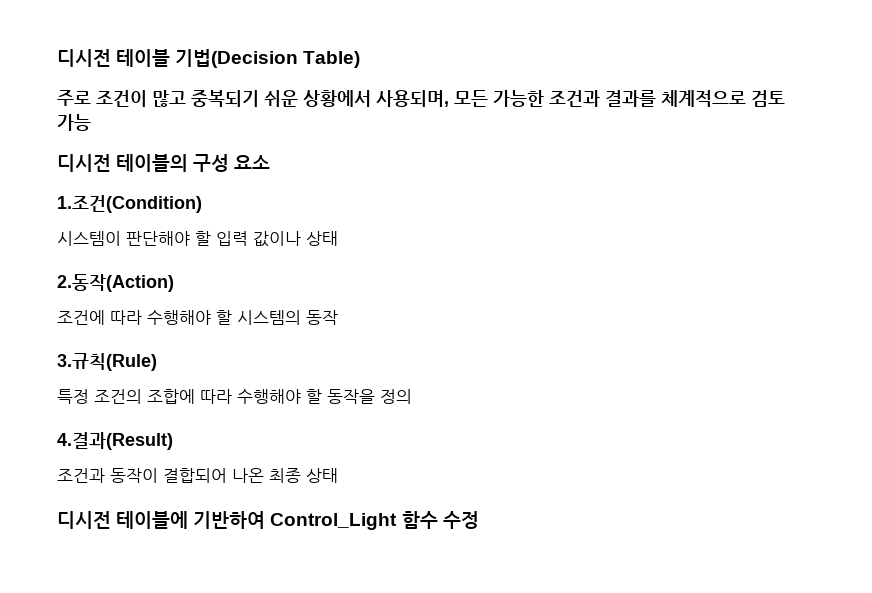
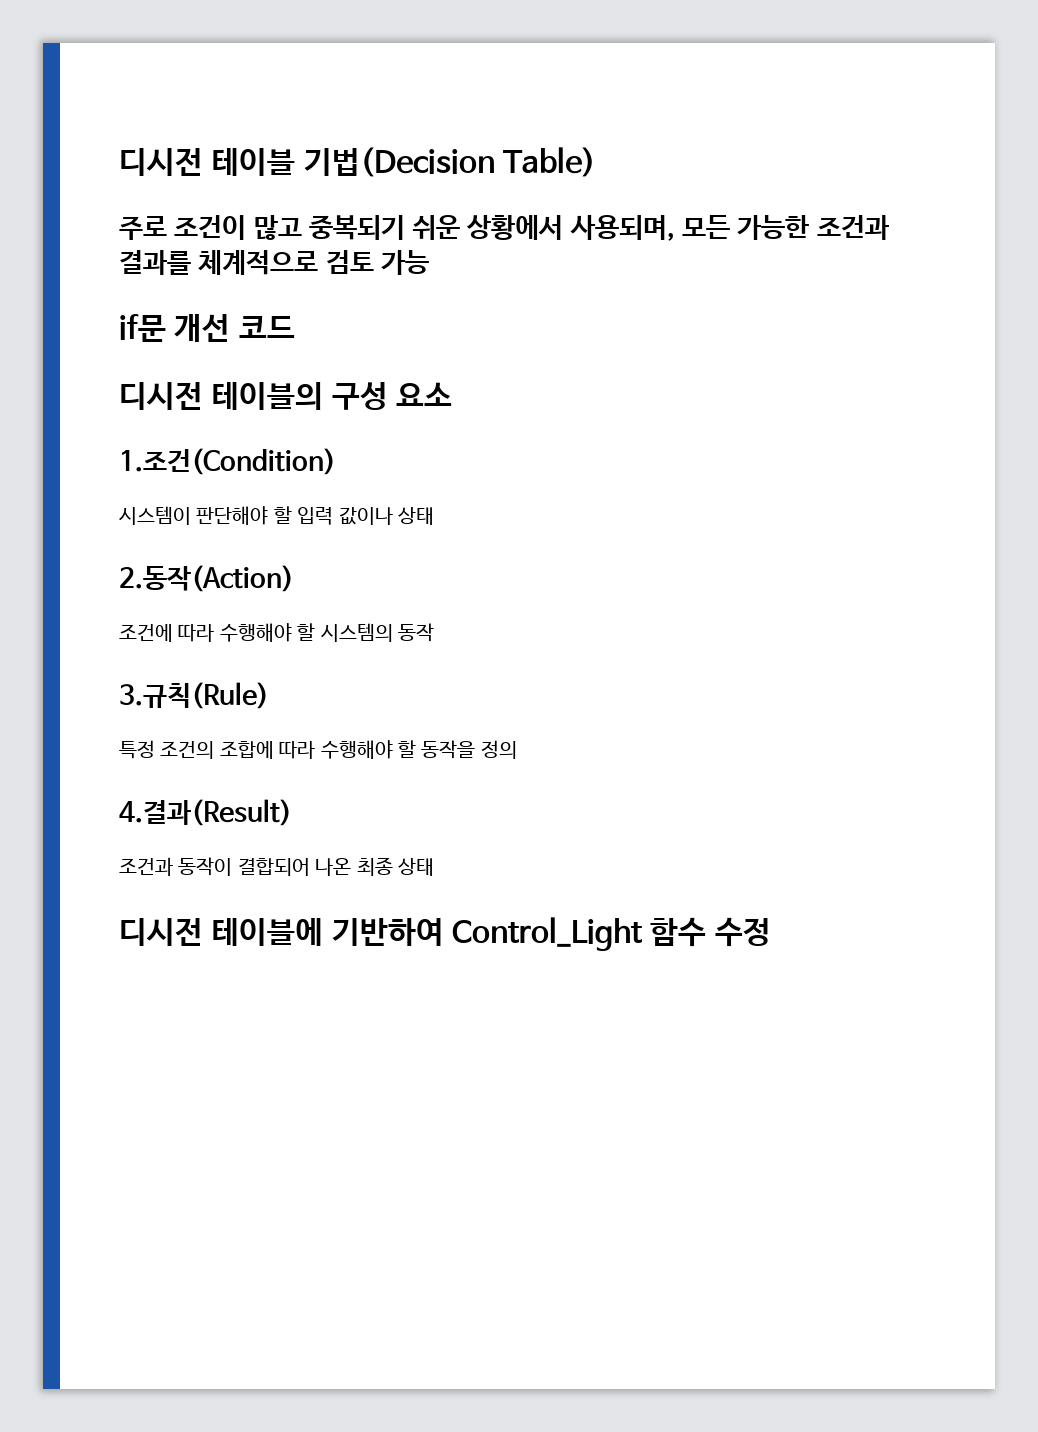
(91, 122) none -> [119,314,295,342] // if문 개선 코드

